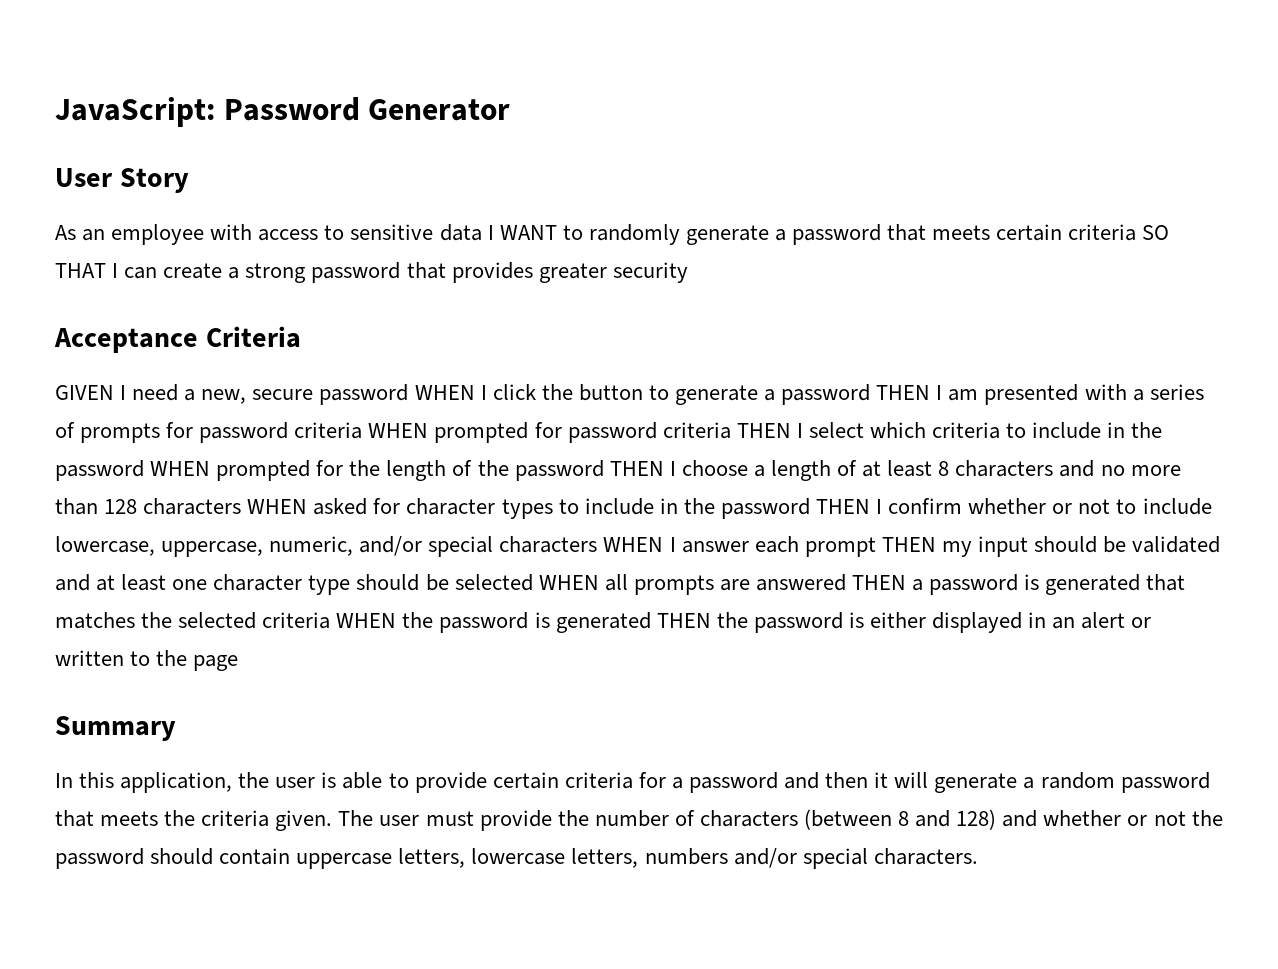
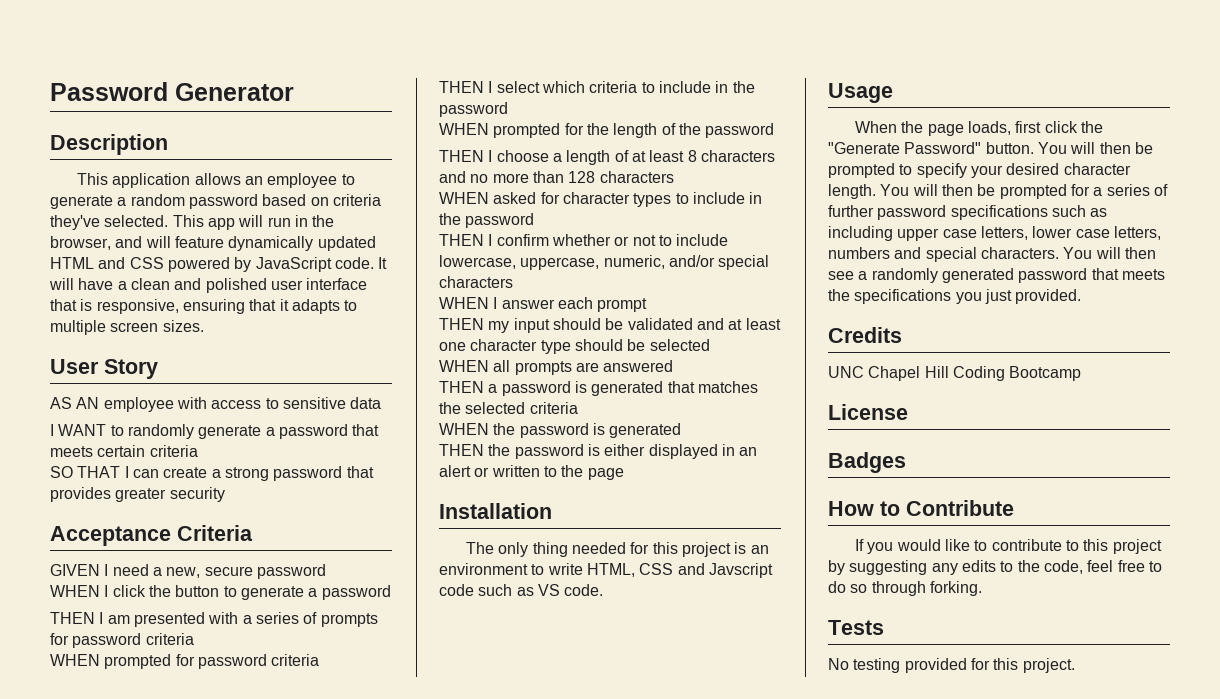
[55,97,215,127] JavaScript: -> (50, 91) none
(511, 110) none -> [50,134,168,155] [76,173,355,188] [50,194,381,209] [50,215,335,230] [50,236,376,251] [50,257,388,272] [49,278,368,293] [50,299,358,314] [50,320,204,335] // Description // This application allows an employee to generate a random password based on criteria they've selected. This app will run in the browser, and will feature dynamically updated HTML and CSS powered by JavaScript code. It will have a clean and polished user interface that is responsive, ensuring that it adapts to multiple screen sizes.
[55,225,106,241] As an -> [50,397,100,409] AS AN
(482, 232) none -> (382, 403) //
(1137, 232) none -> (198, 451) //
(409, 394) none -> (326, 571) //
(871, 394) none -> (391, 592) //
(363, 430) none -> (194, 639) //
(731, 430) none -> (320, 660) //
(144, 470) none -> (508, 109) //
(604, 470) none -> (775, 130) //
(242, 506) none -> (674, 177) //
(810, 508) none -> (535, 220) //
(598, 544) none -> (513, 282) //
(876, 547) none -> (648, 305) //
(533, 582) none -> (710, 345) //
(846, 582) none -> (674, 366) //
(331, 620) none -> (578, 408) //
(651, 622) none -> (682, 430) //
[55,716,176,741] [55,772,1210,793] [55,809,1223,831] [55,848,978,869] Summary // In this application, the user is able to provide certain criteria for a password and then it will generate a random password that meets the criteria given. The user must provide the number of characters (between 8 and 128) and whether or not the password should contain uppercase letters, lowercase letters, numbers and/or special characters. -> [439,503,552,519] [465,542,769,557] [439,563,773,578] [439,584,604,596] [828,83,893,103] [854,121,1103,136] [828,142,1153,154] [828,163,1131,178] [828,184,1168,199] [828,205,1108,220] [828,226,1161,241] [828,247,1156,262] [828,268,1165,283] [828,289,1082,304] [828,327,902,343] [828,366,1082,381] [828,404,908,420] [828,452,906,473] [828,500,1014,516] [854,539,1162,554] [828,560,1162,575] [828,581,982,596] [828,620,884,635] [828,658,1075,673] Installation // The only thing needed for this project is an environment to write HTML, CSS and Javscript code such as VS code. // Usage // When the page loads, first click the "Generate Password" button. You will then be prompted to specify your desired character length. You will then be prompted for a series of further password specifications such as including upper case letters, lower case letters, numbers and special characters. You will then see a randomly generated password that meets the specifications you just provided. // Credits // UNC Chapel Hill Coding Bootcamp // License // Badges // How to Contribute // If you would like to contribute to this project by suggesting any edits to the code, feel free to do so through forking. // Tests // No testing provided for this project.

